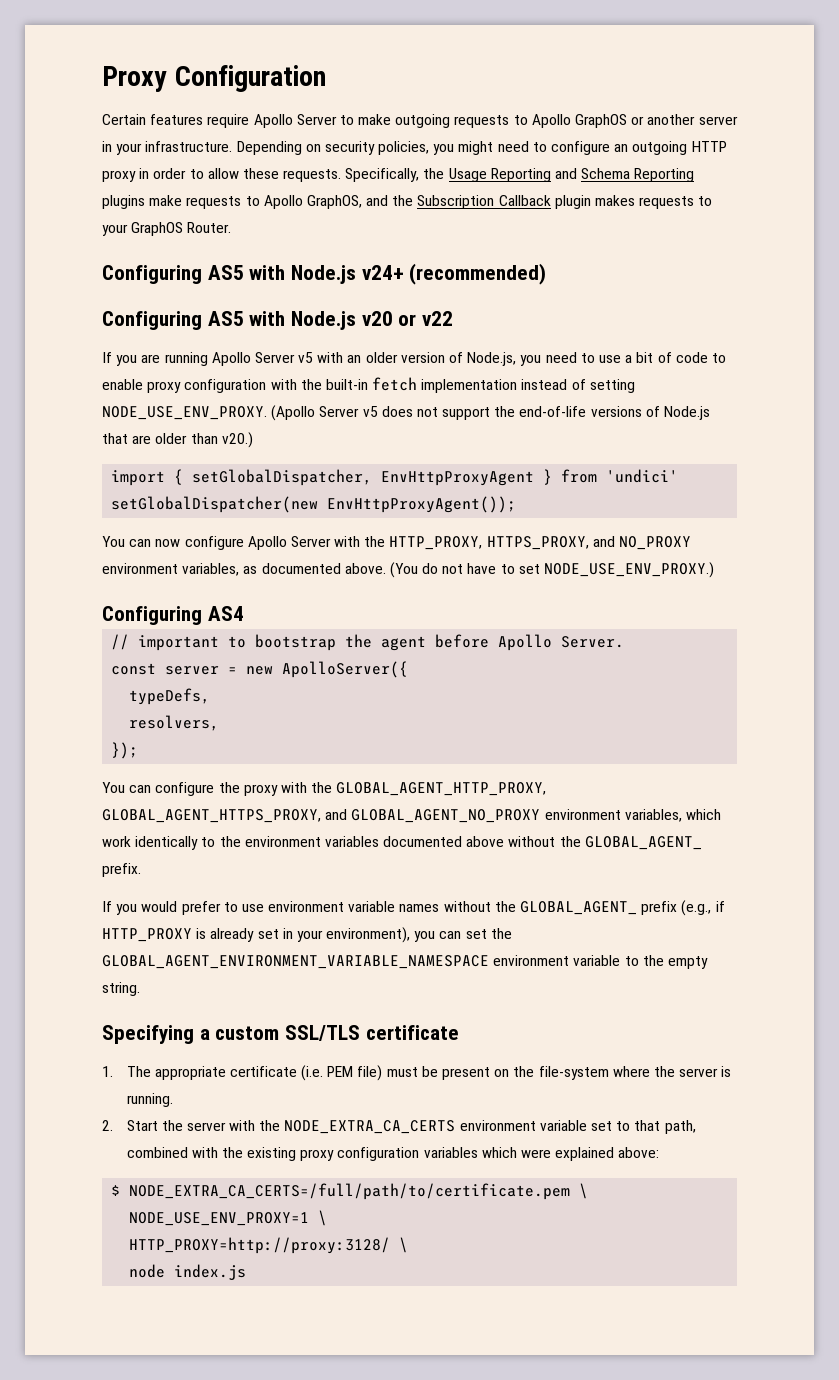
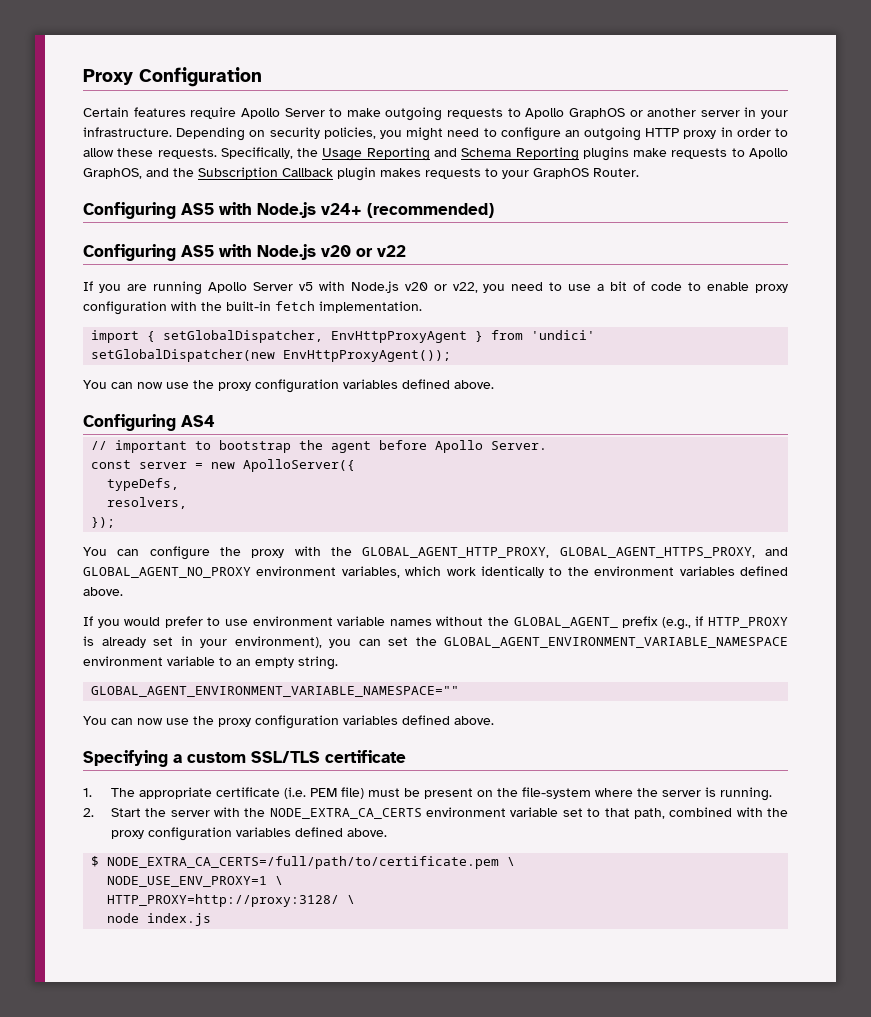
[347,352,517,366] an older version of Node.js, -> [350,281,478,293] Node.js v20 or v22,
[421,379,635,393] [102,405,711,421] [102,432,253,448] implementation instead of setting NODE_USE_ENV_PROXY. (Apollo Server v5 does not support the end-of-life versions of Node.js that are older than v20.) -> [319,301,422,313] implementation.
[184,536,692,550] [102,562,715,578] configure Apollo Server with the HTTP_PROXY, HTTPS_PROXY, and NO_PROXY environment variables, as documented above. (You do not have to set NODE_USE_ENV_PROXY.) -> [166,379,494,393] use the proxy configuration variables defined above.
[383,836,702,850] [102,863,141,877] documented above without the GLOBAL_AGENT_ prefix. -> [739,566,788,576] [83,587,123,596] defined above.
[642,955,664,966] the -> [236,659,251,666] an
(140, 989) none -> [91,686,460,697] [83,715,494,729] // GLOBAL_AGENT_ENVIRONMENT_VARIABLE_NAMESPACE="" // You can now use the proxy configuration variables defined above.
[247,1147,660,1161] existing proxy configuration variables which were explained above: -> [110,827,387,841] proxy configuration variables defined above.

